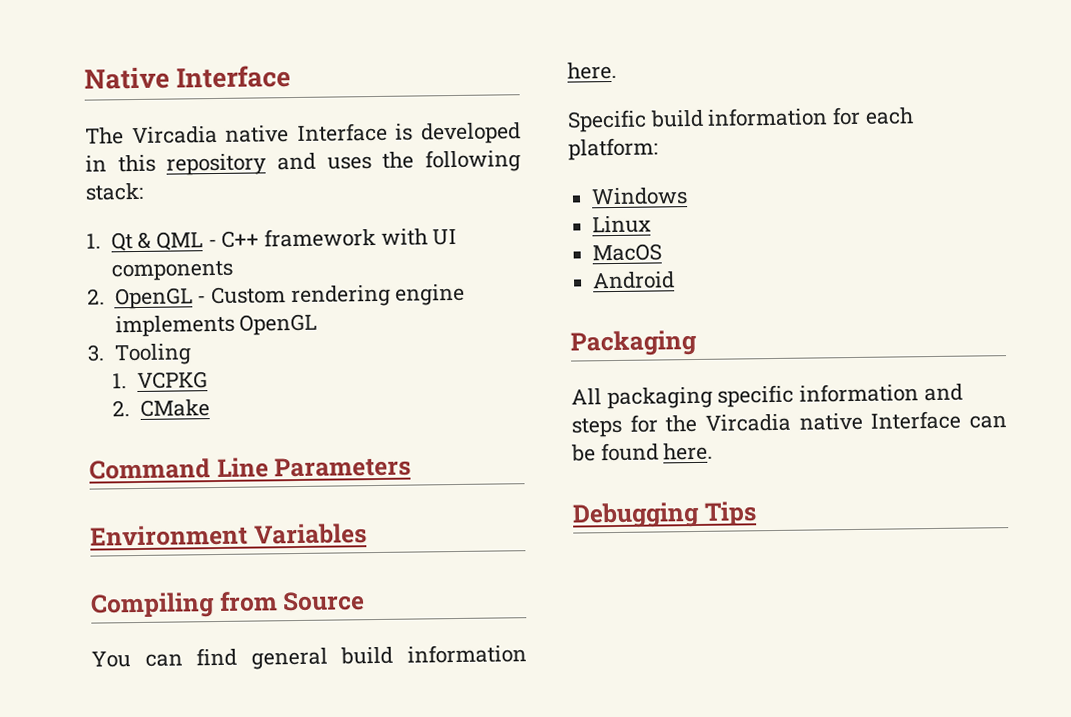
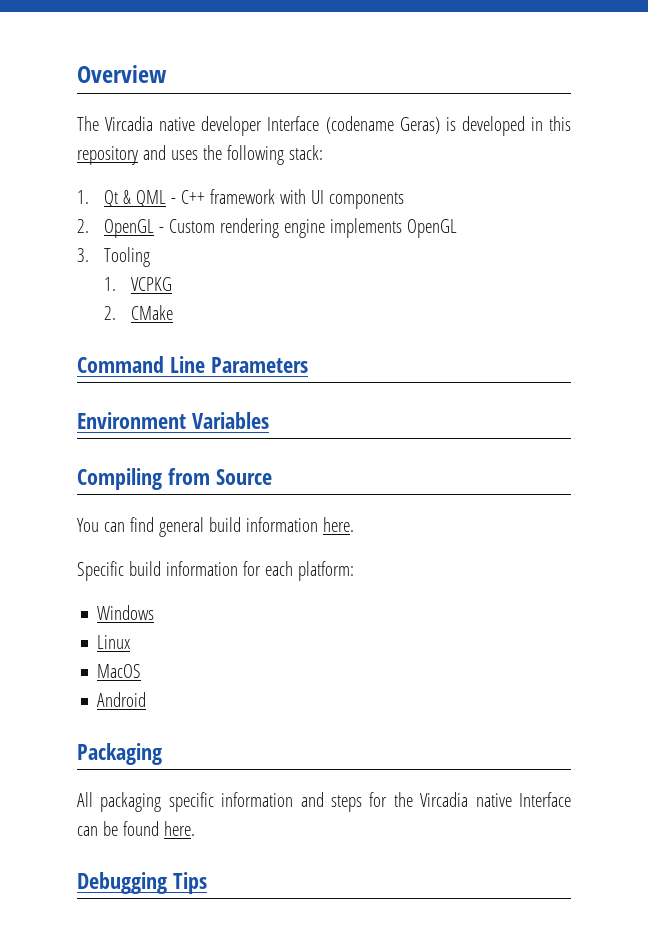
[84,65,292,90] Native Interface -> [77,65,167,83] Overview
[296,122,388,142] Interface -> [201,116,440,136] developer Interface (codename Geras)

